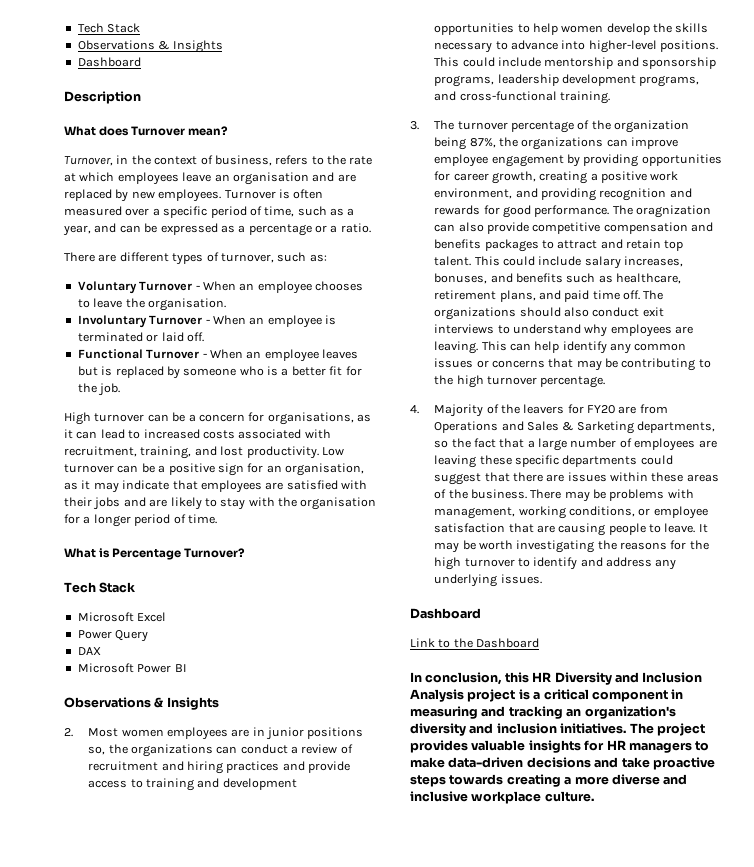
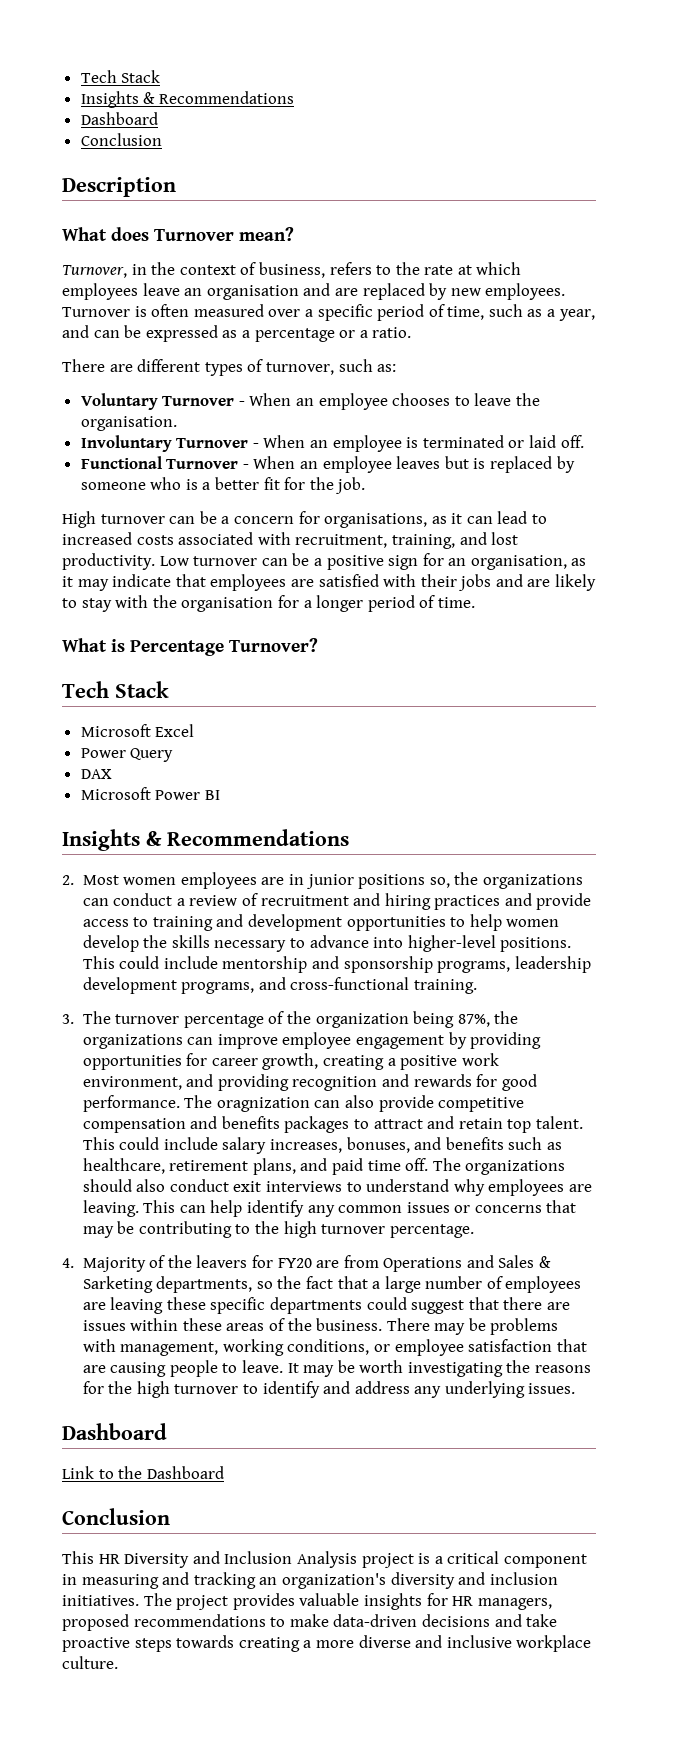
[77,23,141,33] [77,40,223,53] [77,57,141,67] Tech Stack // Observations & Insights // Dashboard -> [80,70,161,83] [80,91,294,108] [80,112,158,125] [80,133,162,146] Tech Stack // Insights & Recommendations // Dashboard // Conclusion
[64,697,219,710] Observations & Insights -> [62,829,349,851] Insights & Recommendations
[410,672,529,685] In conclusion, this -> [62,1508,170,1525] [62,1551,94,1564] Conclusion // This
[628,742,692,753] managers -> [477,1598,552,1610] [62,1614,266,1631] managers, proposed recommendations

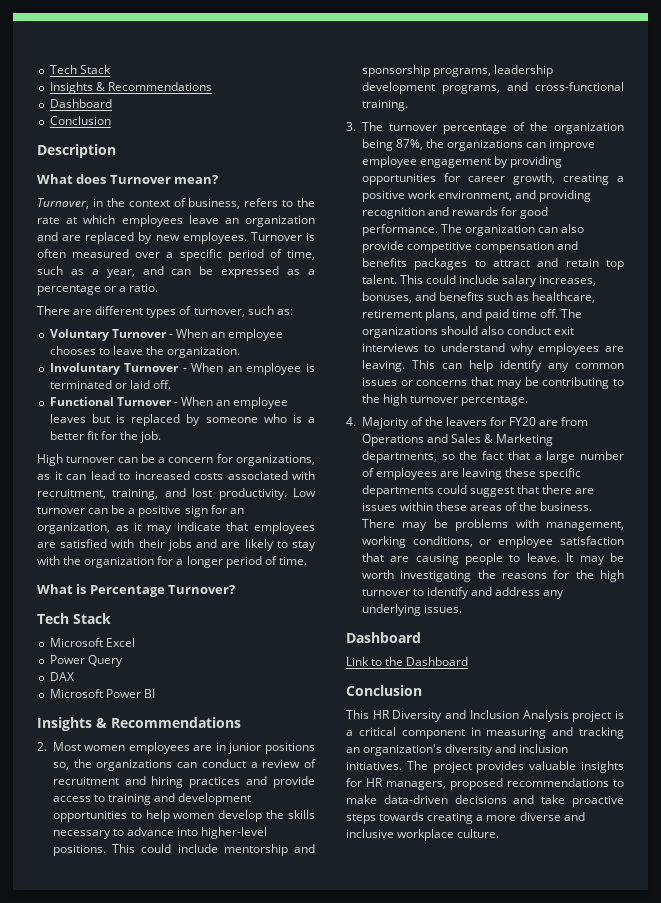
[206,285,299,300] organisation -> [244,215,315,227] organization
[80,416,177,431] organisation. -> [167,346,241,358] organization.
[324,513,428,528] organisations, -> [235,454,315,466] organizations,
[470,555,567,570] organisation, -> [37,522,110,534] organization,
[181,597,274,612] organisation -> [84,556,155,568] organization
[216,1097,310,1112] oragnization -> [464,224,535,236] organization
[82,1276,153,1293] Sarketing -> [496,434,554,446] Marketing

